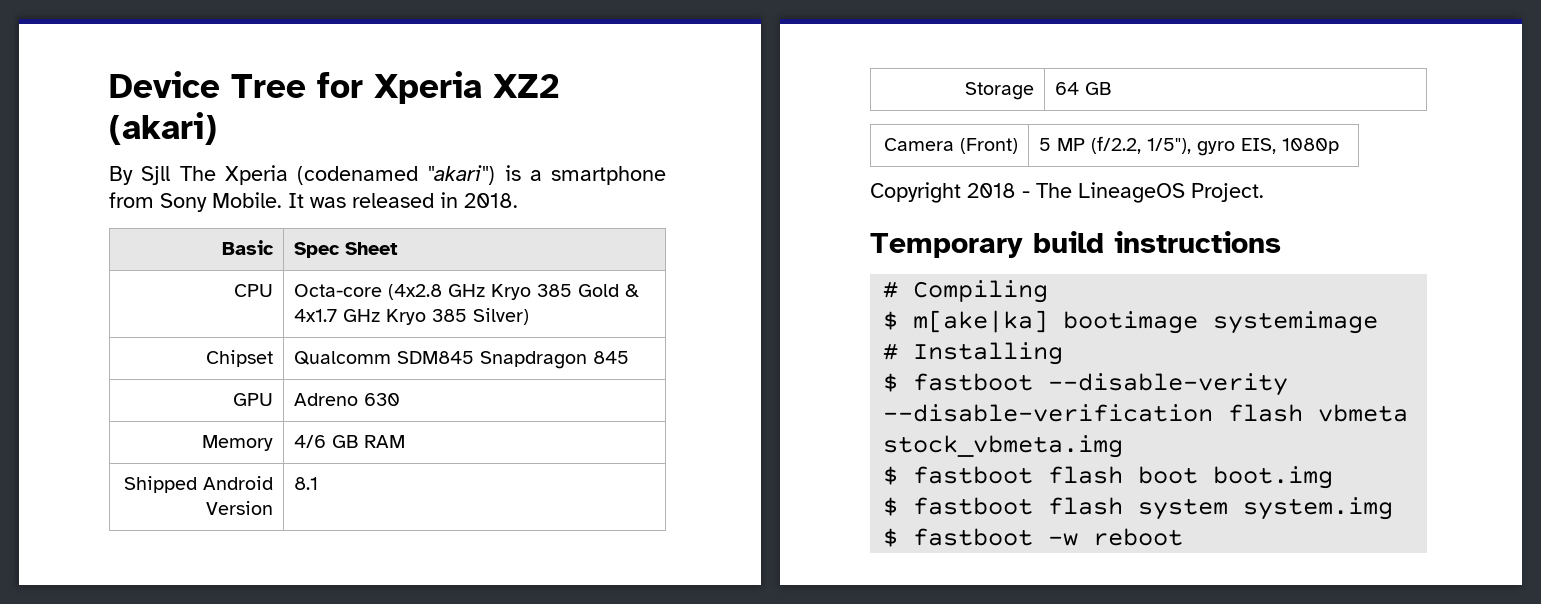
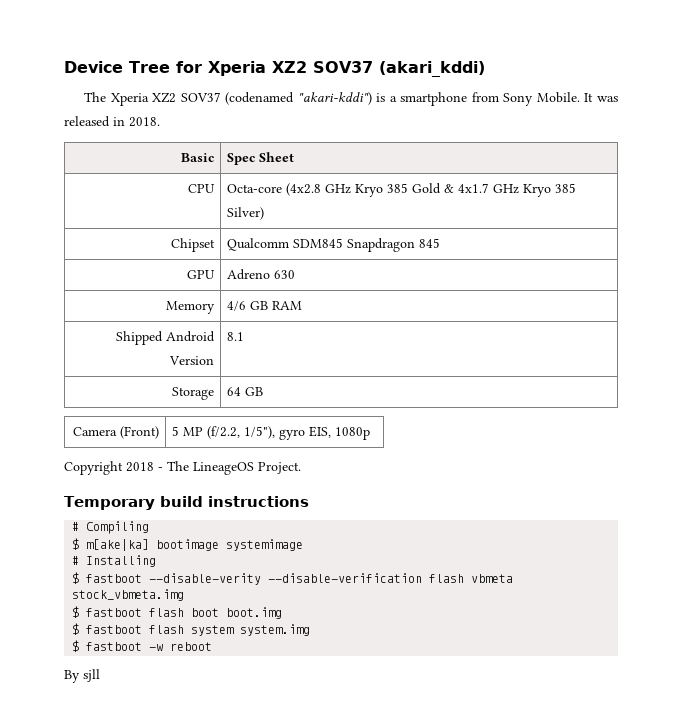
[109,112,217,145] [109,165,496,185] (akari) // By Sjll The Xperia (codenamed "akari") -> [312,61,485,77] [84,92,372,106] SOV37 (akari_kddi) // The Xperia XZ2 SOV37 (codenamed "akari-kddi")
(1184, 537) none -> [64,669,100,683] // By sjll

